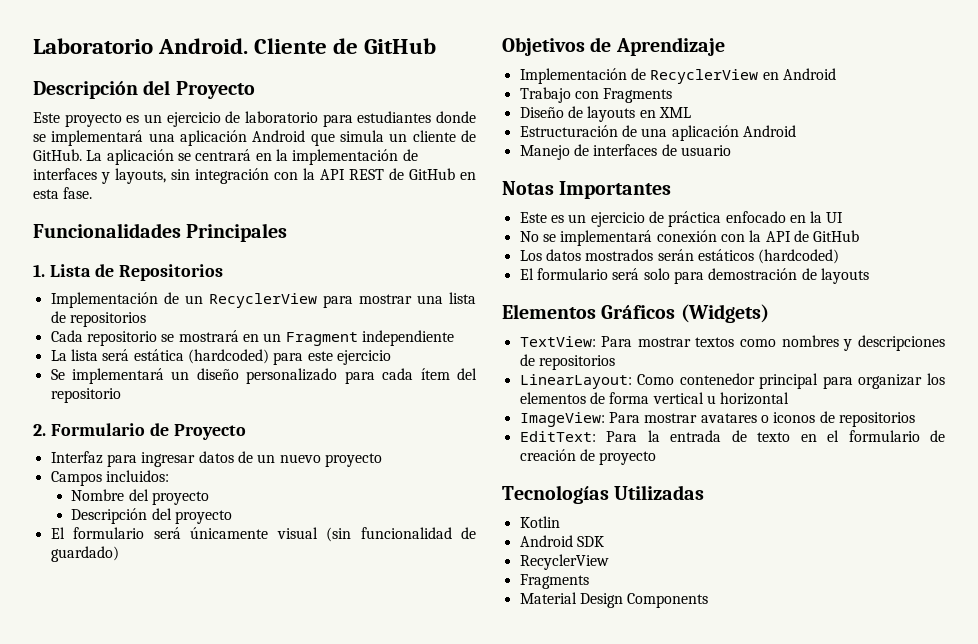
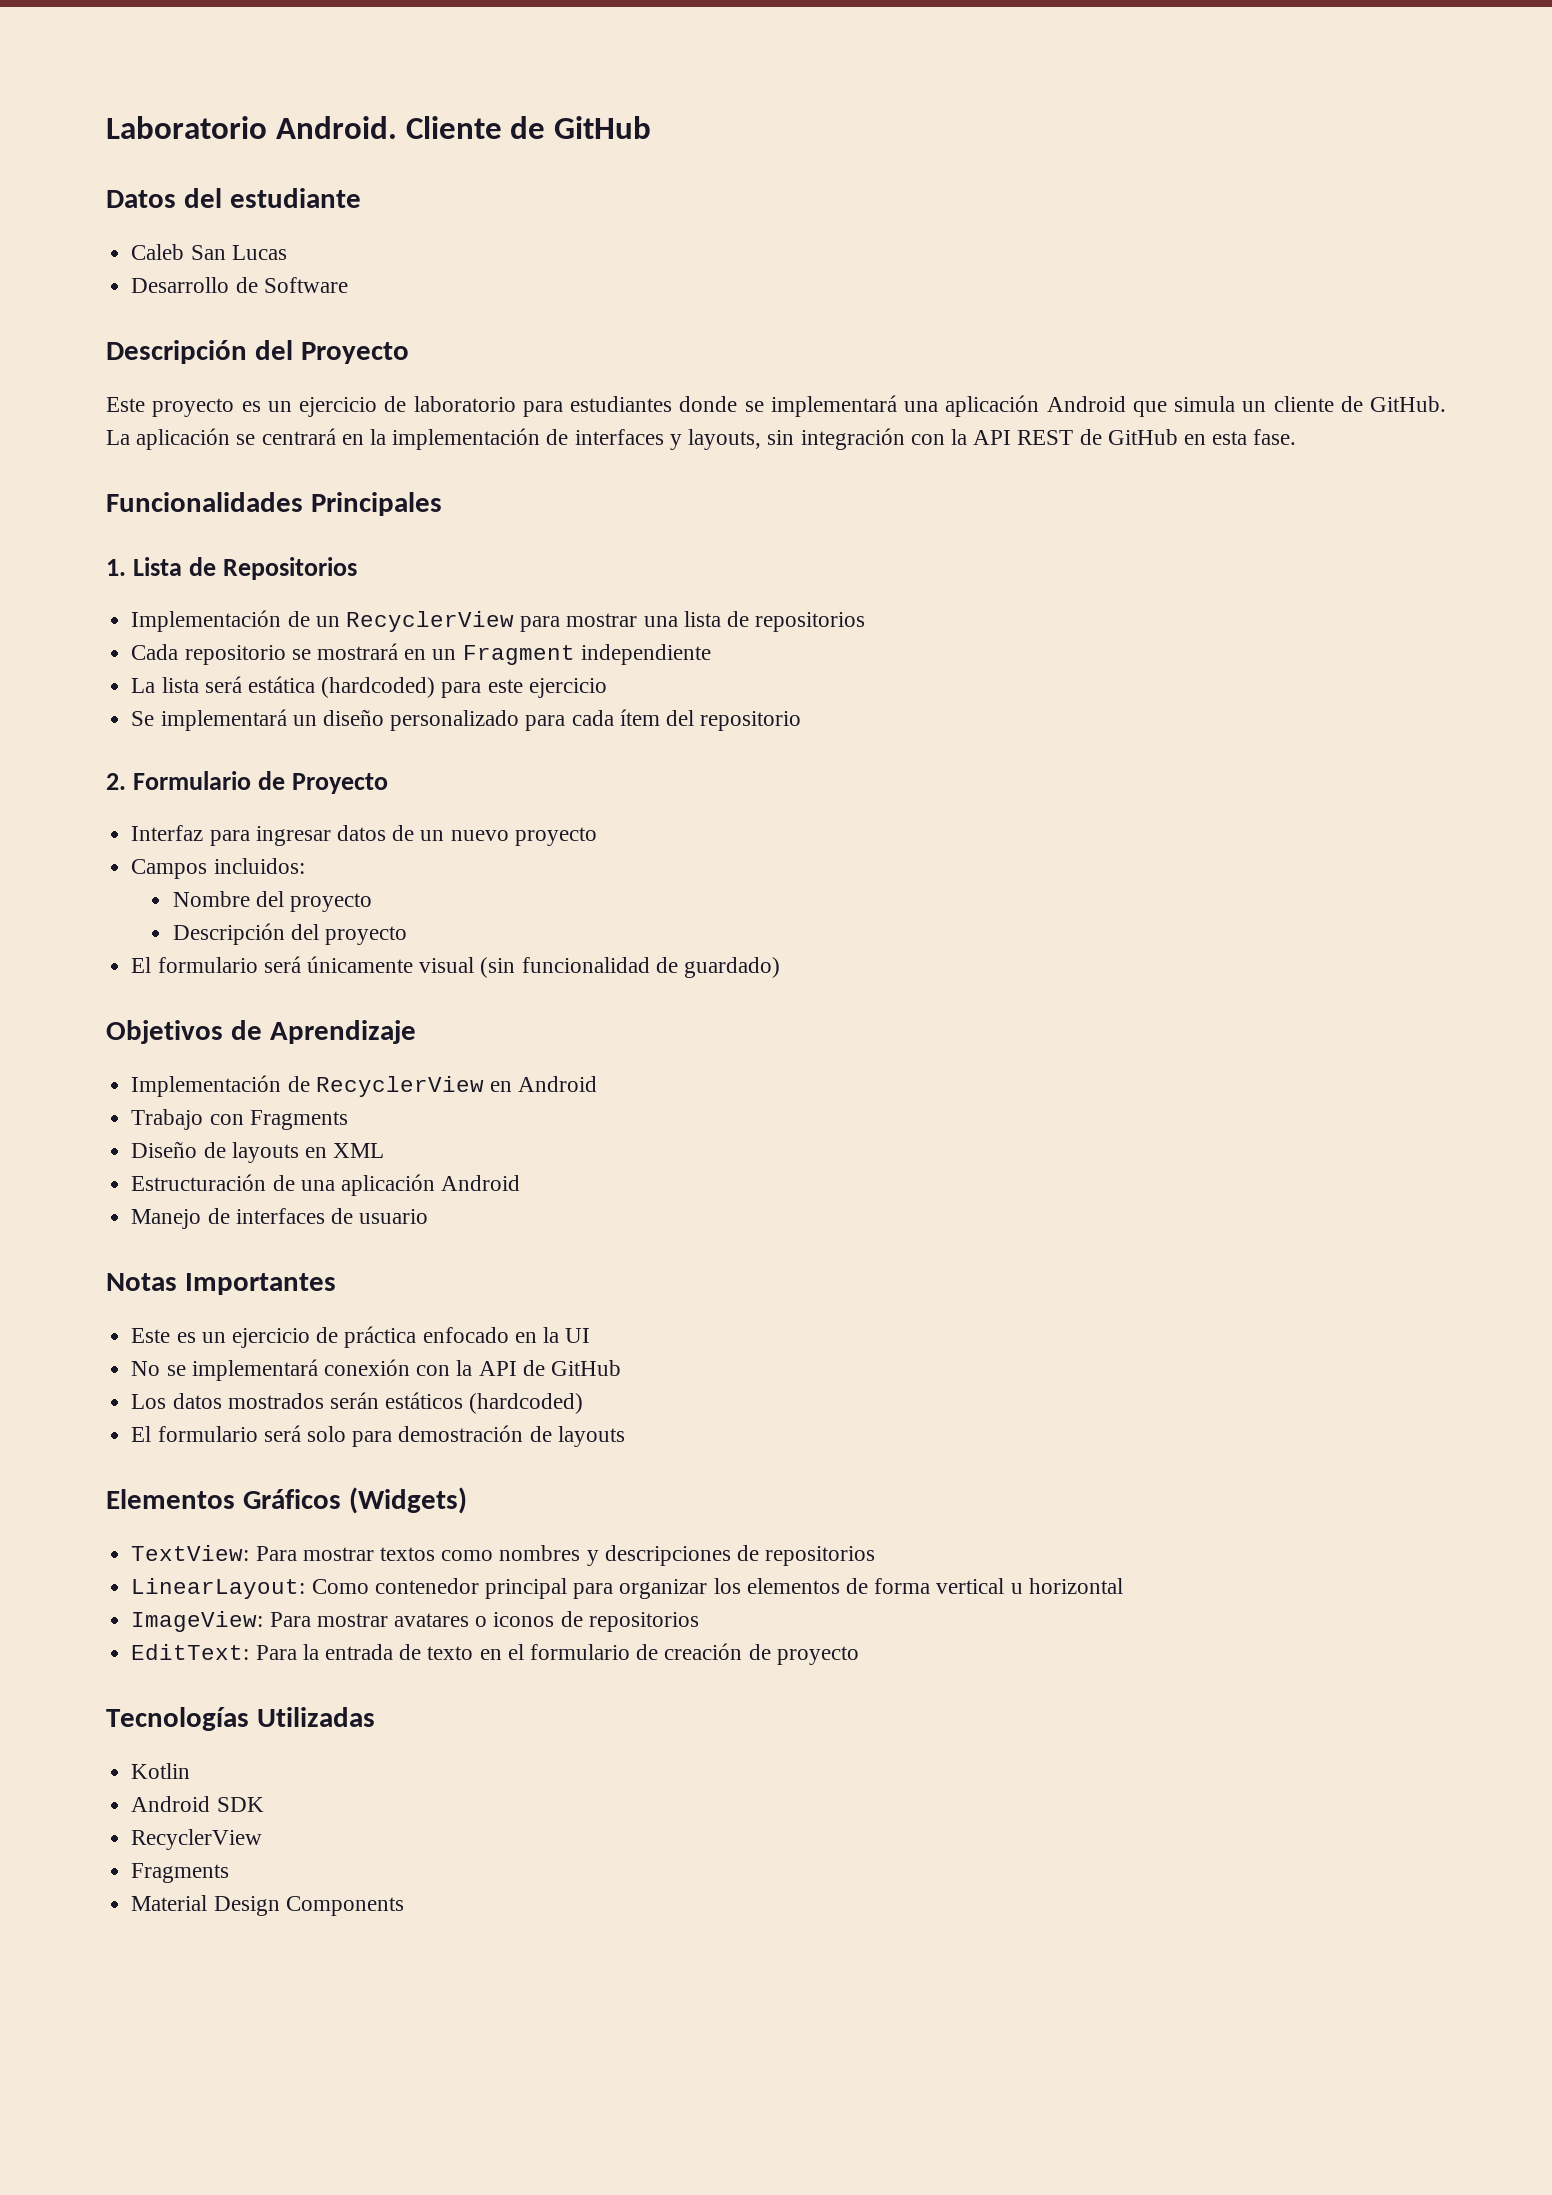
(437, 46) none -> [106,188,361,208] [131,244,287,260] [131,277,348,293] // Datos del estudiante // Caleb San Lucas // Desarrollo de Software

